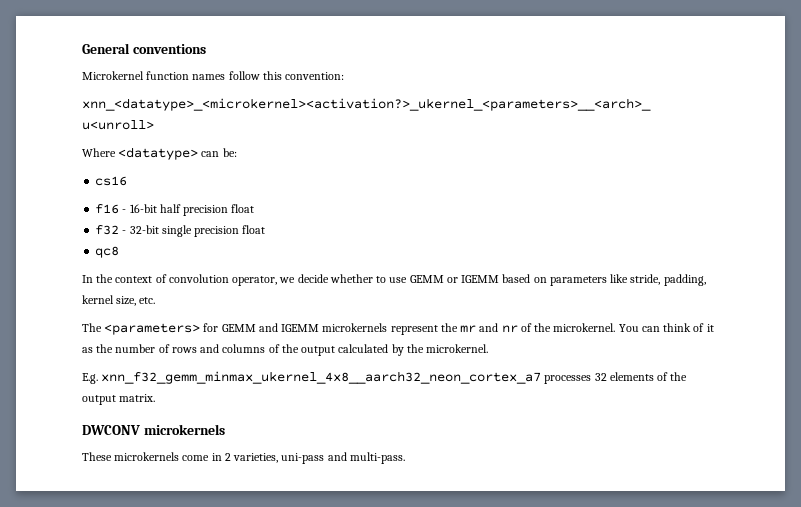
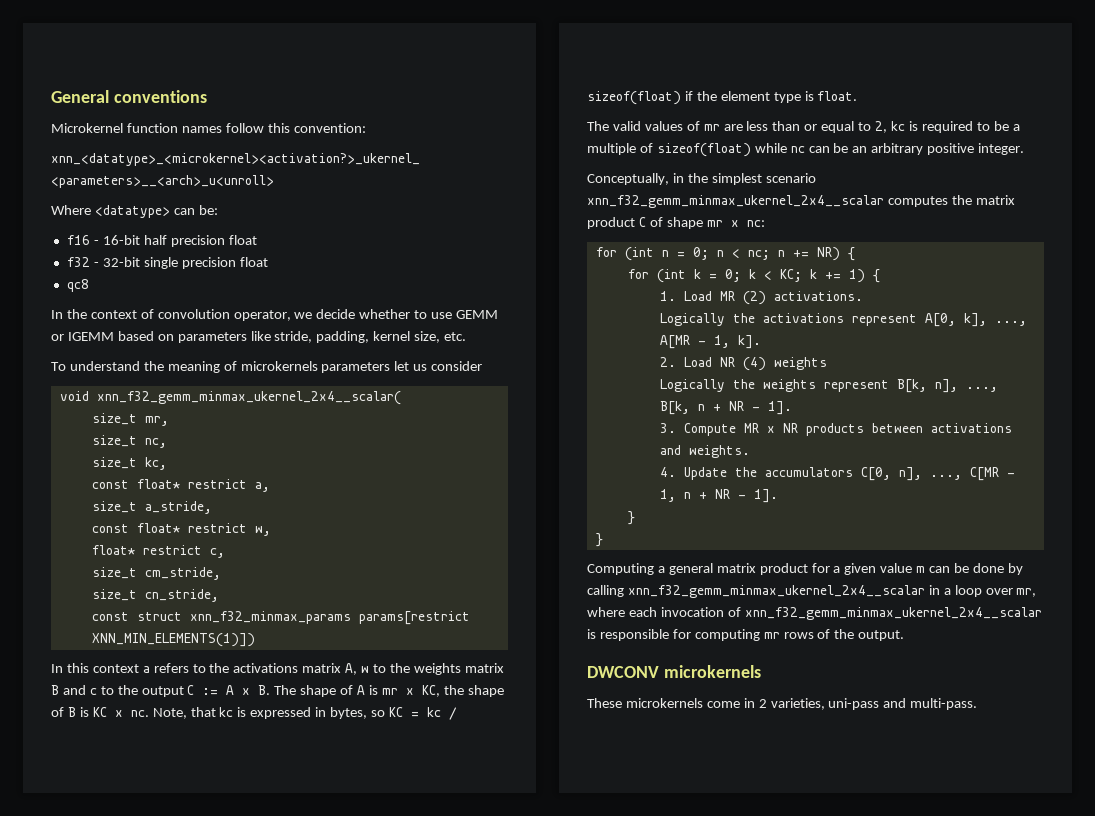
[95,176,128,186] // cs16 -> (218, 210) none
[82,323,714,335] [82,344,489,356] [82,371,688,384] [82,394,156,405] The <parameters> for GEMM and IGEMM microkernels represent the mr and nr of the microkernel. You can think of it as the number of rows and columns of the output calculated by the microkernel. // E.g. xnn_f32_gemm_minmax_ukernel_4x8__aarch32_neon_cortex_a7 processes 32 elements of the output matrix. -> [51,361,483,373] [59,391,401,405] [91,413,169,426] [91,435,167,448] [91,457,167,470] [91,479,270,492] [91,501,212,514] [91,523,271,536] [91,545,225,558] [91,567,221,580] [91,589,219,602] [91,611,470,625] [91,633,255,647] [51,663,504,675] [51,685,504,697] [51,707,457,720] [587,91,858,105] [587,121,1020,133] [587,143,1025,157] [587,173,816,185] [587,195,1015,208] [587,217,765,229] [595,247,855,261] [627,269,880,283] [659,291,863,305] [659,313,1027,327] [659,335,761,349] [659,357,827,371] [659,379,998,393] [659,401,792,415] [659,423,1012,436] [659,445,750,458] [659,467,1015,481] [659,489,778,503] [627,511,635,525] [595,533,603,547] [587,563,1023,575] [587,585,1037,598] [587,607,1042,620] [587,629,905,641] To understand the meaning of microkernels parameters let us consider // void xnn_f32_gemm_minmax_ukernel_2x4__scalar( // size_t mr, // size_t nc, // size_t kc, // const float* restrict a, // size_t a_stride, // const float* restrict w, // float* restrict c, // size_t cm_stride, // size_t cn_stride, // const struct xnn_f32_minmax_params params[restrict XNN_MIN_ELEMENTS(1)]) // In this context a refers to the activations matrix A, w to the weights matrix B and c to the output C := A x B. The shape of A is mr x KC, the shape of B is KC x nc. Note, that kc is expressed in bytes, so KC = kc / sizeof(float) if the element type is float. // The valid values of mr are less than or equal to 2, kc is required to be a multiple of sizeof(float) while nc can be an arbitrary positive integer. // Conceptually, in the simplest scenario xnn_f32_gemm_minmax_ukernel_2x4__scalar computes the matrix product C of shape mr x nc: // for (int n = 0; n < nc; n += NR) { // for (int k = 0; k < KC; k += 1) { // 1. Load MR (2) activations. // Logically the activations represent A[0, k], ..., A[MR - 1, k]. // 2. Load NR (4) weights // Logically the weights represent B[k, n], ..., B[k, n + NR - 1]. // 3. Compute MR x NR products between activations and weights. // 4. Update the accumulators C[0, n], ..., C[MR - 1, n + NR - 1]. // } // } // Computing a general matrix product for a given value m can be done by calling xnn_f32_gemm_minmax_ukernel_2x4__scalar in a loop over mr, where each invocation of xnn_f32_gemm_minmax_ukernel_2x4__scalar is responsible for computing mr rows of the output.

